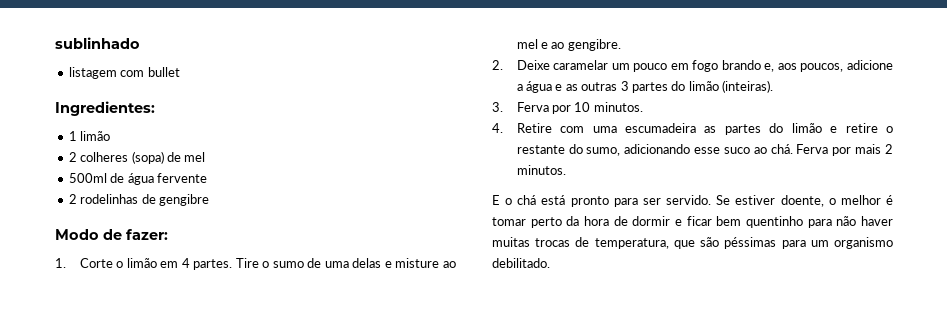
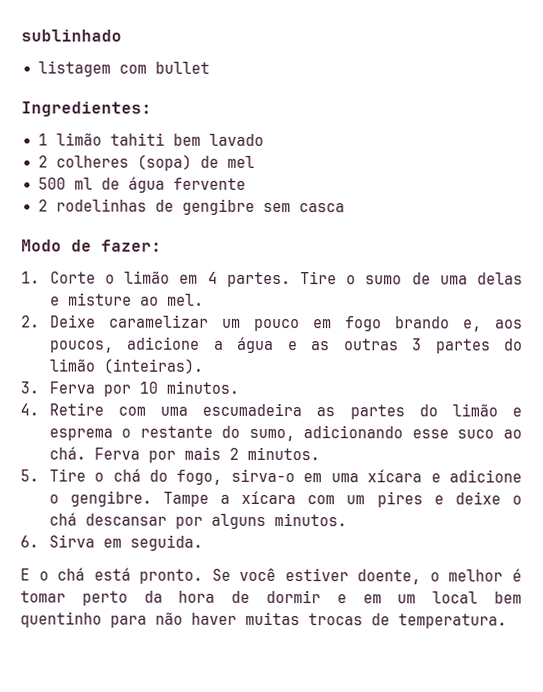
(111, 136) none -> [109,132,264,146] tahiti bem lavado
[68,173,107,183] 500ml -> [37,177,93,190] 500 ml
(209, 200) none -> [262,202,345,213] sem casca
[516,39,621,51] mel e ao gengibre. -> [166,293,204,306] mel.
[553,60,609,70] caramelar -> [108,314,209,328] caramelizar
[845,123,878,133] retire -> [48,428,113,441] esprema
(566, 170) none -> [20,468,522,485] [48,490,522,508] [48,512,347,529] [20,534,203,551] // 5. Tire o chá do fogo, sirva-o em uma xícara e adicione o gengibre. Tampe a xícara com um pires e deixe o chá descansar por alguns minutos. // 6. Sirva em seguida.
[570,195,731,207] pronto para ser servido. Se -> [139,567,277,584] pronto. Se você
[686,216,712,226] ficar -> [362,591,479,604] em um local
[594,237,893,249] [492,258,550,268] temperatura, que são péssimas para um organismo debilitado. -> [398,613,507,629] temperatura.

